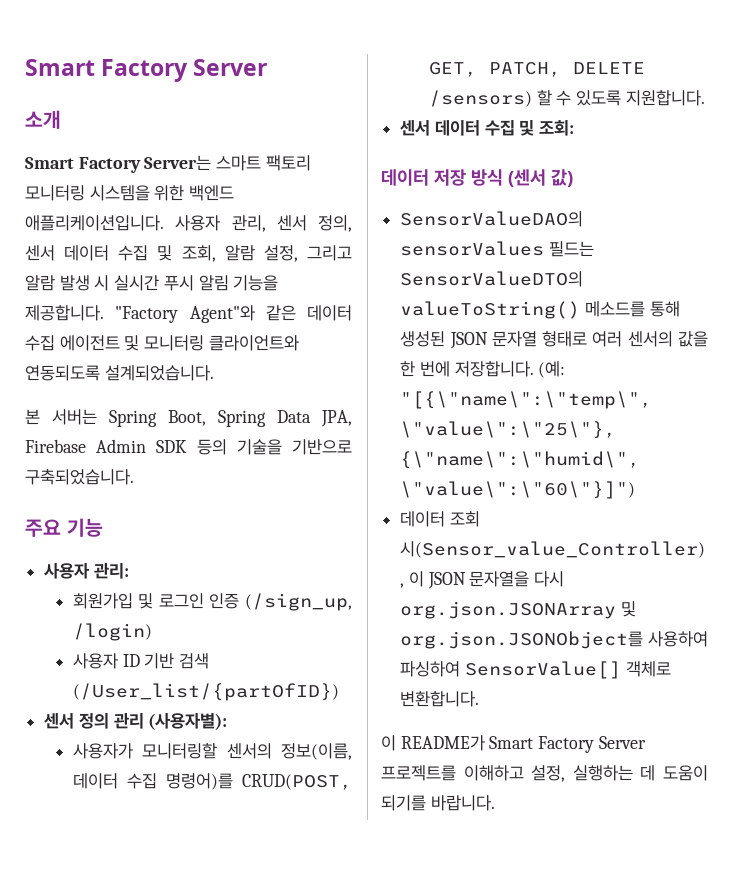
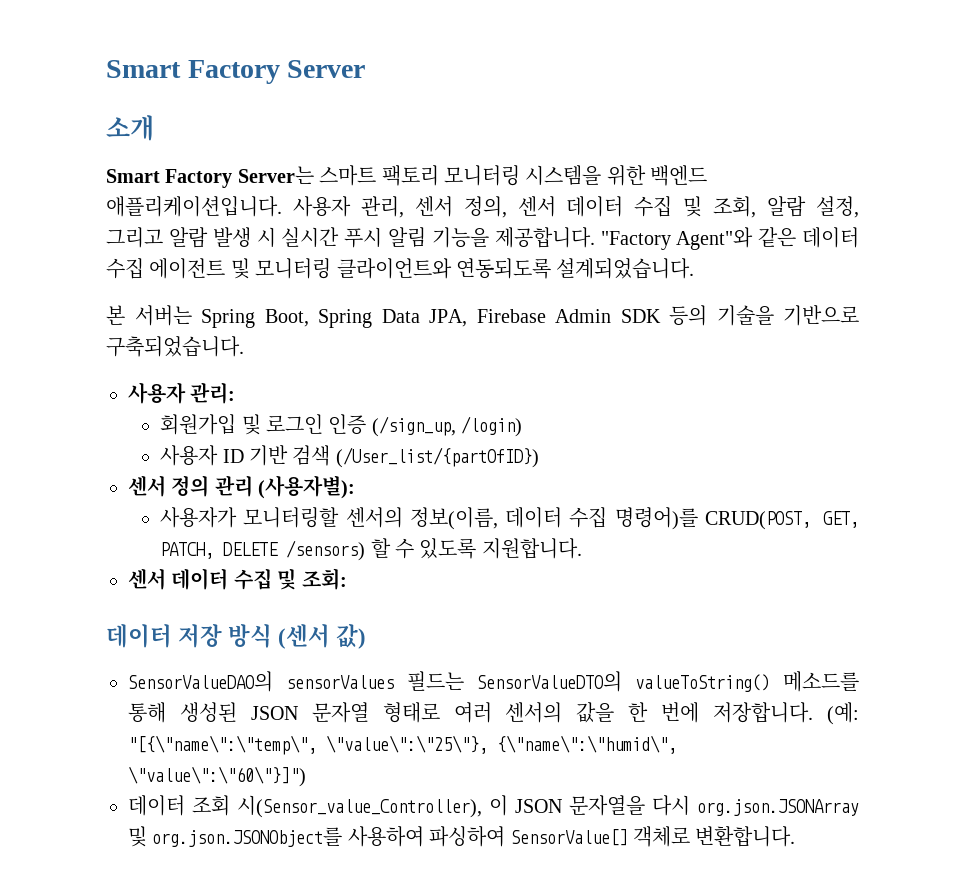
[25,518,103,537] // 주요 기능 -> (244, 346) none
[381,735,646,753] [381,765,708,782] [381,795,495,811] // 이 README가 Smart Factory Server 프로젝트를 이해하고 설정, 실행하는 데 도움이 되기를 바랍니다. -> (796, 836) none

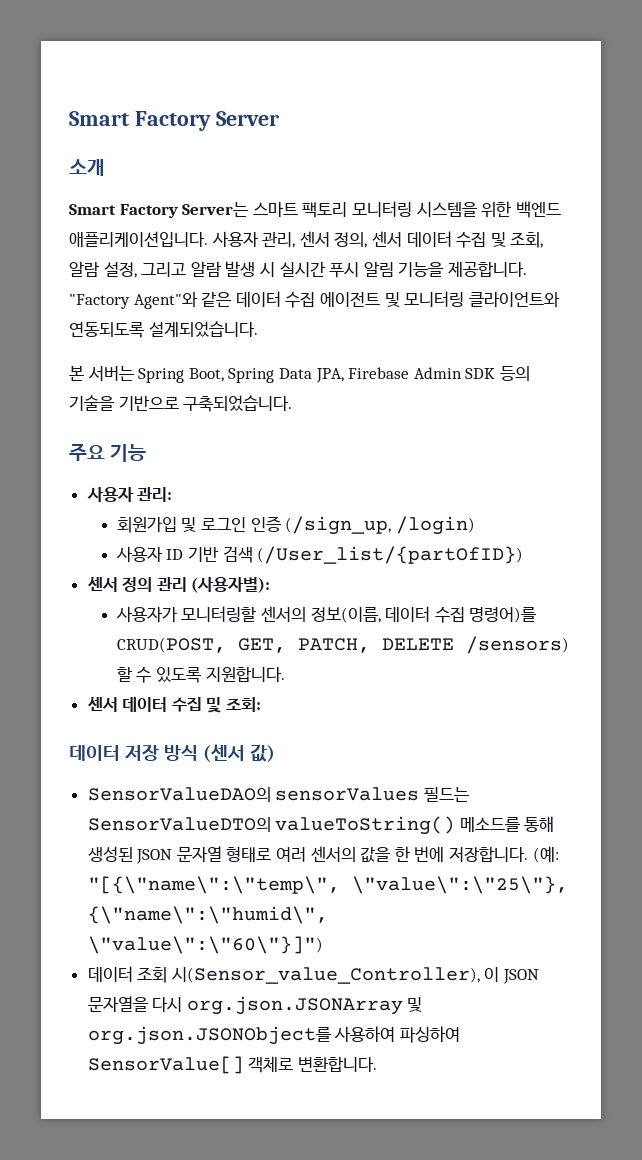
(244, 346) none -> [69,443,147,462] // 주요 기능

